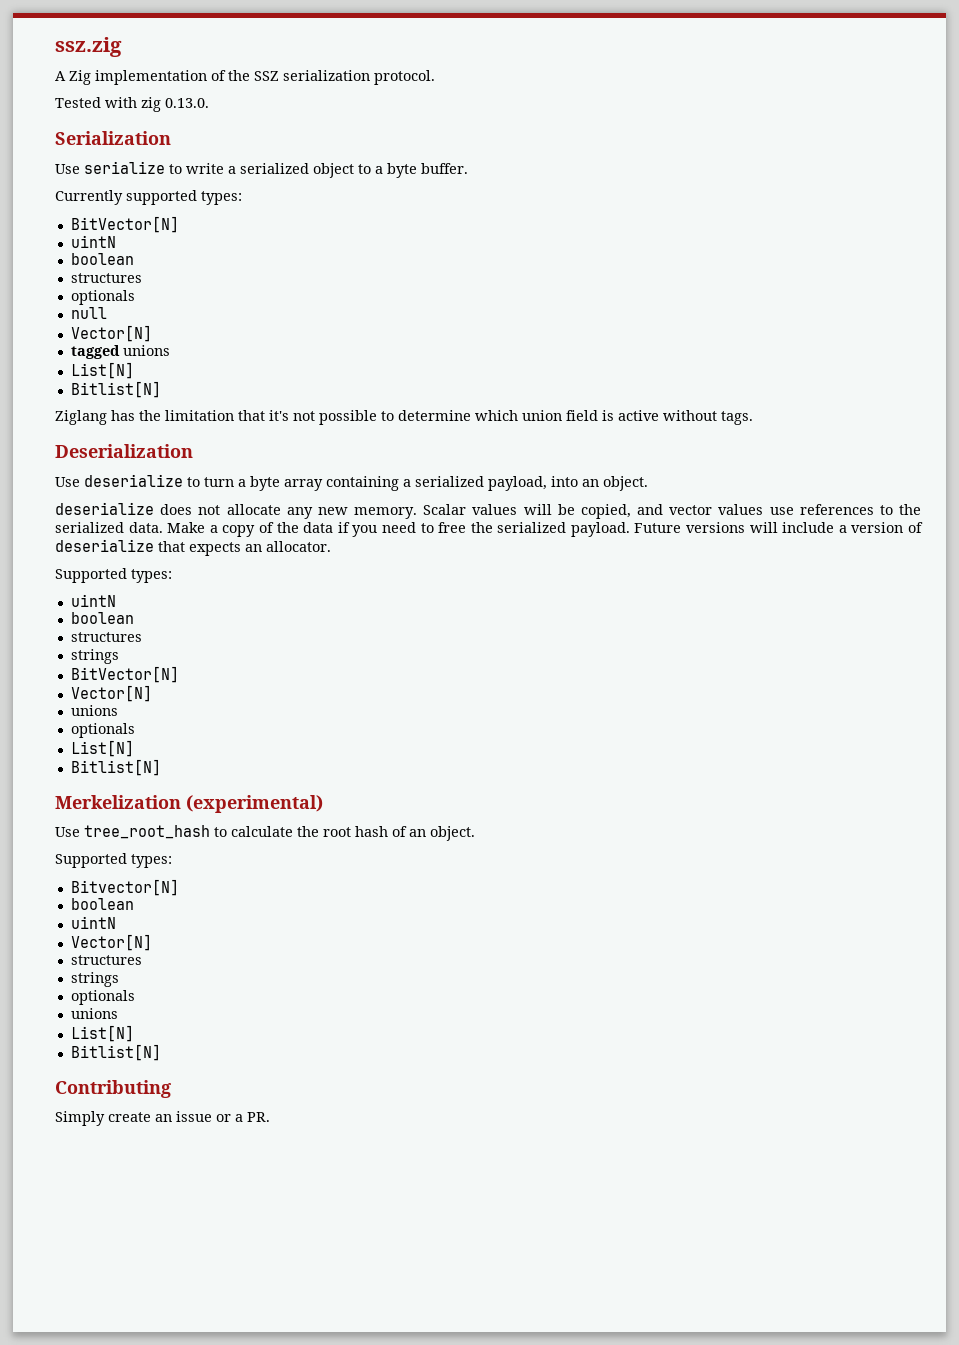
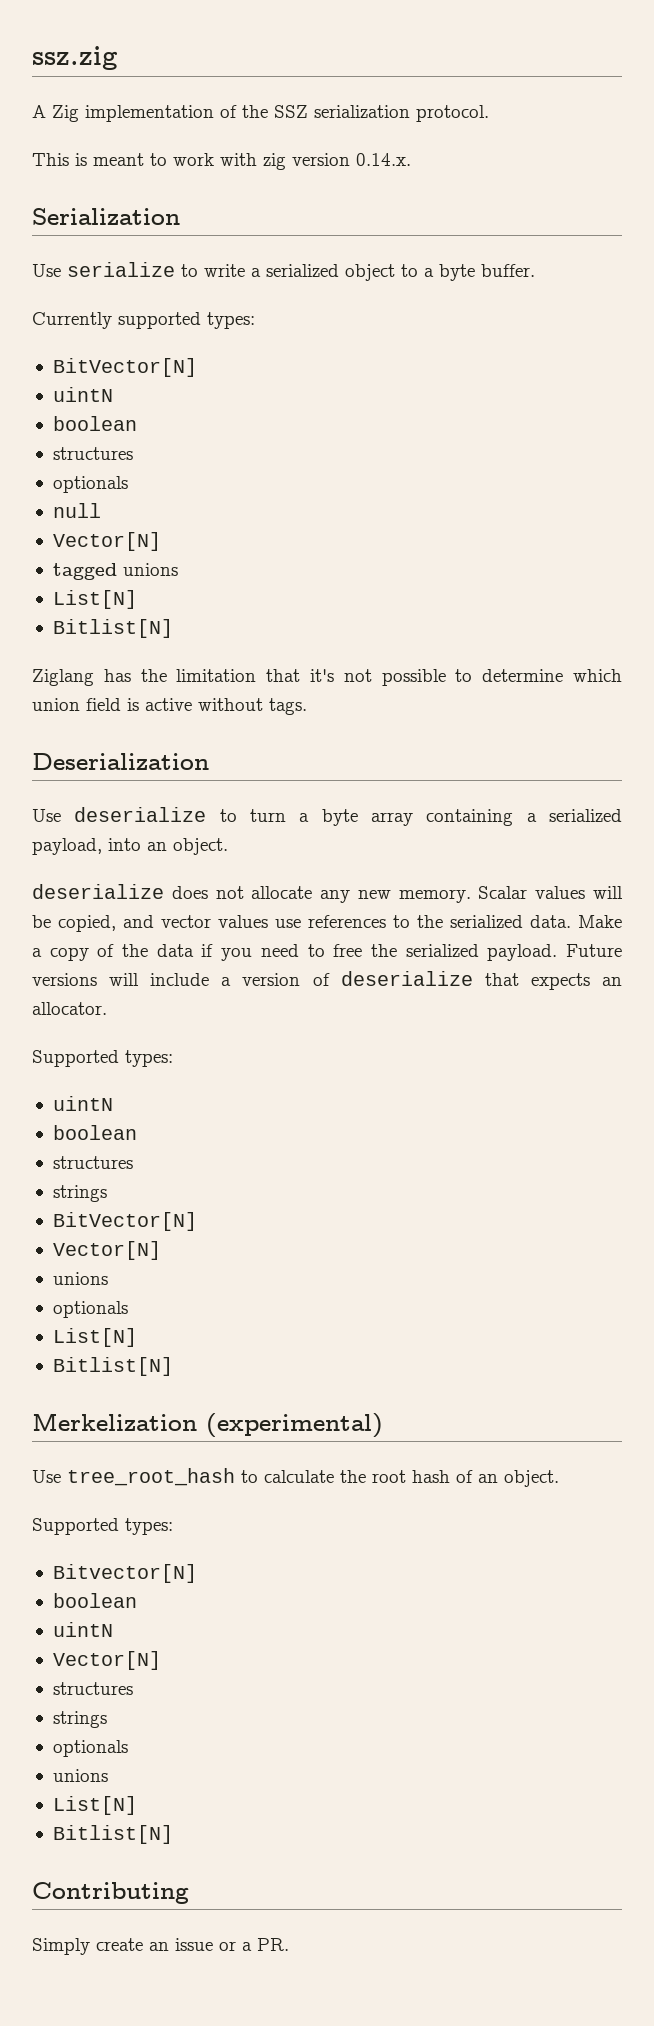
[55,97,209,112] Tested with zig 0.13.0. -> [32,153,411,170] This is meant to work with zig version 0.14.x.

